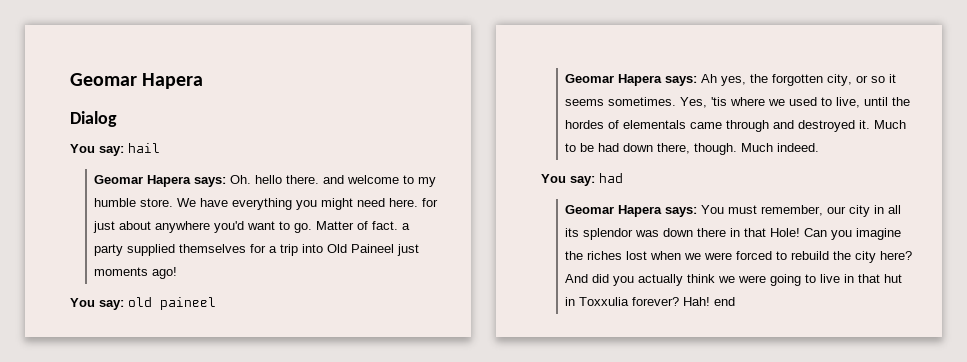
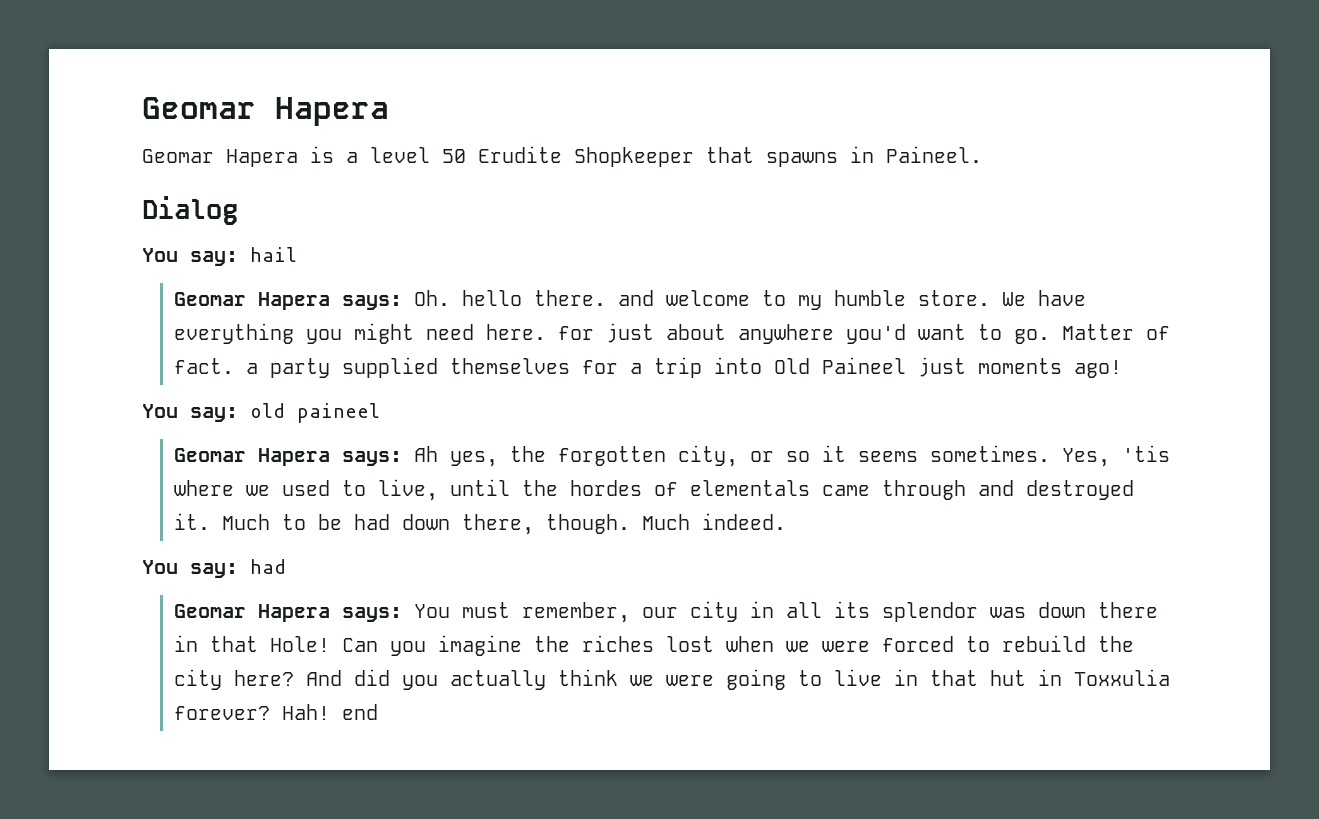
[70,73,204,89] Geomar Hapera -> [142,97,389,126] [142,146,982,167] Geomar Hapera // Geomar Hapera is a level 50 Erudite Shopkeeper that spawns in Paineel.

